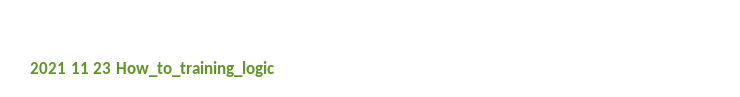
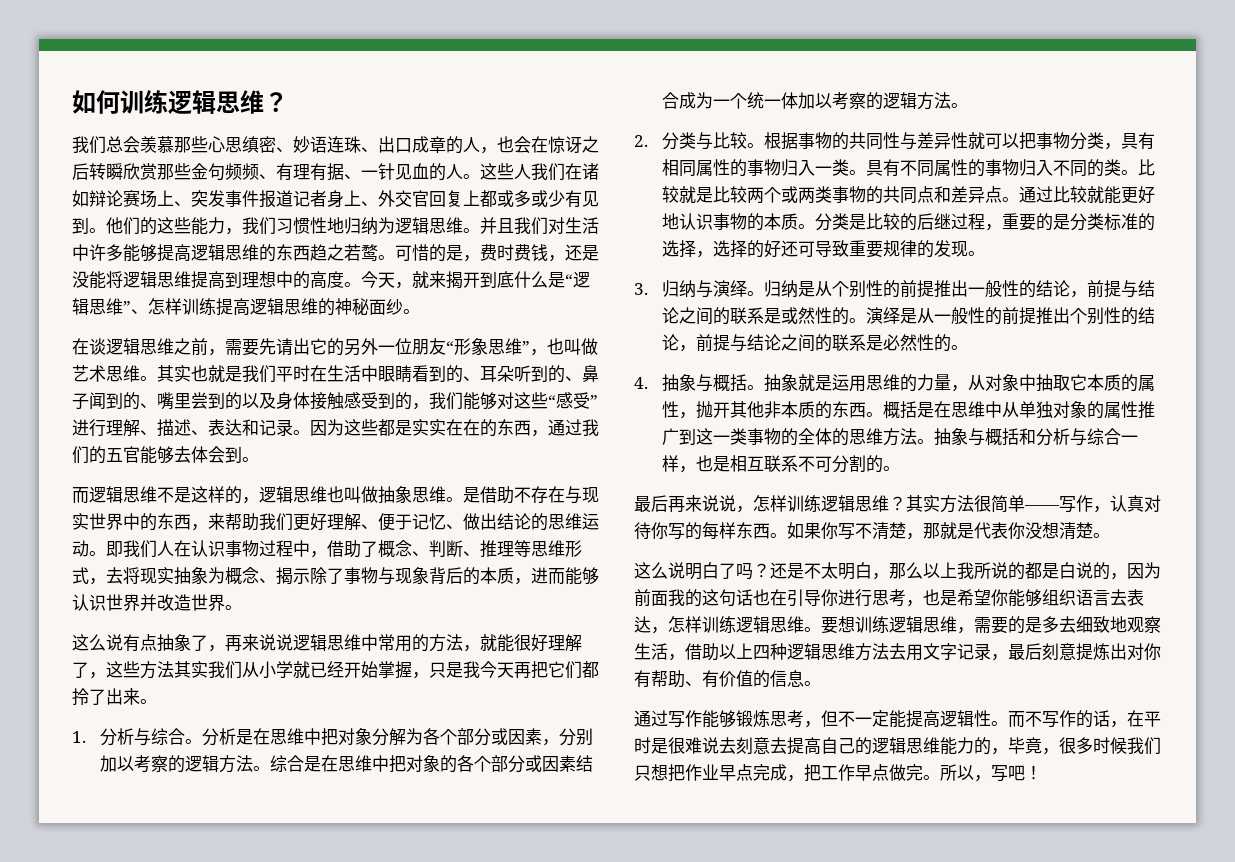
[30,61,274,77] 2021 11 23 How_to_training_logic -> [72,90,288,115] [72,136,599,154] [72,163,599,181] [72,189,599,208] [72,217,599,235] [72,244,599,262] [72,271,590,289] [72,298,420,316] [72,338,598,356] [72,365,599,383] [72,392,598,410] [72,419,599,437] [72,446,259,464] [72,486,599,504] [72,513,599,531] [72,540,582,558] [72,567,599,585] [72,594,242,611] [72,634,582,652] [72,661,599,679] [72,688,157,705] [72,728,594,746] [100,755,594,773] [662,92,969,110] [634,132,1156,150] [662,159,1156,177] [662,186,1156,204] [662,213,1156,231] [662,240,986,258] [634,280,1156,298] [662,307,1156,325] [662,334,969,352] [634,374,1156,392] [662,401,1156,419] [662,428,1139,446] [662,455,901,473] [634,495,1161,513] [634,522,1110,540] [634,562,1161,580] [634,589,1144,607] [634,616,1161,634] [634,643,1161,661] [634,670,821,688] [634,710,1161,728] [634,737,1161,755] [634,764,1042,782] 如何训练逻辑思维？ // 我们总会羡慕那些心思缜密、妙语连珠、出口成章的人，也会在惊讶之后转瞬欣赏那些金句频频、有理有据、一针见血的人。这些人我们在诸如辩论赛场上、突发事件报道记者身上、外交官回复上都或多或少有见到。他们的这些能力，我们习惯性地归纳为逻辑思维。并且我们对生活中许多能够提高逻辑思维的东西趋之若鹜。可惜的是，费时费钱，还是没能将逻辑思维提高到理想中的高度。今天，就来揭开到底什么是“逻辑思维”、怎样训练提高逻辑思维的神秘面纱。 // 在谈逻辑思维之前，需要先请出它的另外一位朋友“形象思维”，也叫做艺术思维。其实也就是我们平时在生活中眼睛看到的、耳朵听到的、鼻子闻到的、嘴里尝到的以及身体接触感受到的，我们能够对这些“感受”进行理解、描述、表达和记录。因为这些都是实实在在的东西，通过我们的五官能够去体会到。 // 而逻辑思维不是这样的，逻辑思维也叫做抽象思维。是借助不存在与现实世界中的东西，来帮助我们更好理解、便于记忆、做出结论的思维运动。即我们人在认识事物过程中，借助了概念、判断、推理等思维形式，去将现实抽象为概念、揭示除了事物与现象背后的本质，进而能够认识世界并改造世界。 // 这么说有点抽象了，再来说说逻辑思维中常用的方法，就能很好理解了，这些方法其实我们从小学就已经开始掌握，只是我今天再把它们都拎了出来。 // 1.分析与综合。分析是在思维中把对象分解为各个部分或因素，分别加以考察的逻辑方法。综合是在思维中把对象的各个部分或因素结合成为一个统一体加以考察的逻辑方法。 // 2.分类与比较。根据事物的共同性与差异性就可以把事物分类，具有相同属性的事物归入一类。具有不同属性的事物归入不同的类。比较就是比较两个或两类事物的共同点和差异点。通过比较就能更好地认识事物的本质。分类是比较的后继过程，重要的是分类标准的选择，选择的好还可导致重要规律的发现。 // 3.归纳与演绎。归纳是从个别性的前提推出一般性的结论，前提与结论之间的联系是或然性的。演绎是从一般性的前提推出个别性的结论，前提与结论之间的联系是必然性的。 // 4.抽象与概括。抽象就是运用思维的力量，从对象中抽取它本质的属性，抛开其他非本质的东西。概括是在思维中从单独对象的属性推广到这一类事物的全体的思维方法。抽象与概括和分析与综合一样，也是相互联系不可分割的。 // 最后再来说说，怎样训练逻辑思维？其实方法很简单——写作，认真对待你写的每样东西。如果你写不清楚，那就是代表你没想清楚。 // 这么说明白了吗？还是不太明白，那么以上我所说的都是白说的，因为前面我的这句话也在引导你进行思考，也是希望你能够组织语言去表达，怎样训练逻辑思维。要想训练逻辑思维，需要的是多去细致地观察生活，借助以上四种逻辑思维方法去用文字记录，最后刻意提炼出对你有帮助、有价值的信息。 // 通过写作能够锻炼思考，但不一定能提高逻辑性。而不写作的话，在平时是很难说去刻意去提高自己的逻辑思维能力的，毕竟，很多时候我们只想把作业早点完成，把工作早点做完。所以，写吧！

